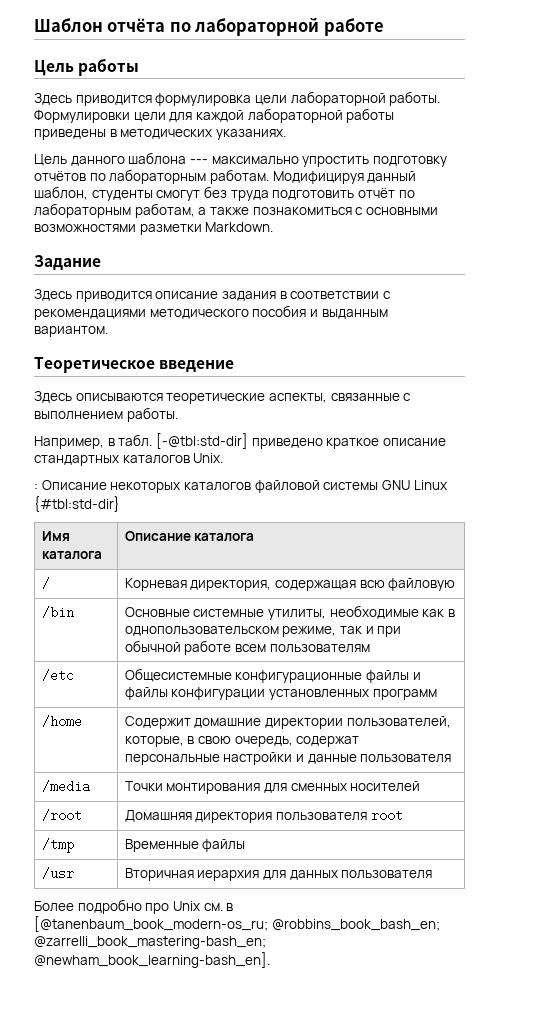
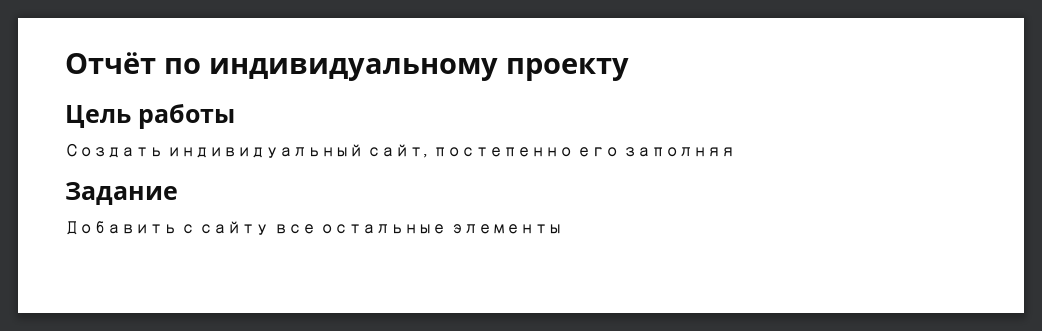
[34,18,384,36] [34,58,140,76] [34,91,441,106] [34,108,395,123] [34,129,286,140] [34,152,447,167] [34,169,417,184] [34,186,415,201] [34,203,438,218] [34,222,274,235] [34,255,101,271] [34,289,391,302] [34,305,388,320] [34,326,108,337] [34,357,235,373] [34,391,412,404] [34,407,178,422] [34,433,446,449] [34,453,224,466] [34,480,447,493] [34,496,120,512] [41,531,70,541] [41,551,102,560] [124,531,255,542] [41,577,50,590] [124,578,456,591] [41,606,74,619] [124,605,455,620] [124,626,402,637] [124,640,370,655] [41,669,74,682] [124,668,421,683] [124,687,437,700] [41,715,82,728] [124,716,451,729] [124,736,360,747] [124,752,452,765] [41,780,90,793] [124,781,421,794] [41,809,82,822] [124,810,403,823] [41,838,74,853] [124,839,246,852] [41,867,74,880] [124,868,433,881] [34,899,234,914] [34,916,440,932] [34,936,266,949] [34,952,270,968] Шаблон отчёта по лабораторной работе // Цель работы // Здесь приводится формулировка цели лабораторной работы. Формулировки цели для каждой лабораторной работы приведены в методических указаниях. // Цель данного шаблона --- максимально упростить подготовку отчётов по лабораторным работам. Модифицируя данный шаблон, студенты смогут без труда подготовить отчёт по лабораторным работам, а также познакомиться с основными возможностями разметки Markdown. // Задание // Здесь приводится описание задания в соответствии с рекомендациями методического пособия и выданным вариантом. // Теоретическое введение // Здесь описываются теоретические аспекты, связанные с выполнением работы. // Например, в табл. [-@tbl:std-dir] приведено краткое описание стандартных каталогов Unix. // : Описание некоторых каталогов файловой системы GNU Linux {#tbl:std-dir} // Имя каталога | Описание каталога // / | Корневая директория, содержащая всю файловую // /bin | Основные системные утилиты, необходимые как в однопользовательском режиме, так и при обычной работе всем пользователям // /etc | Общесистемные конфигурационные файлы и файлы конфигурации установленных программ // /home | Содержит домашние директории пользователей, которые, в свою очередь, содержат персональные настройки и данные пользователя // /media | Точки монтирования для сменных носителей // /root | Домашняя директория пользователя root // /tmp | Временные файлы // /usr | Вторичная иерархия для данных пользователя // Более подробно про Unix см. в [@tanenbaum_book_modern-os_ru; @robbins_book_bash_en; @zarrelli_book_mastering-bash_en; @newham_book_learning-bash_en]. -> [65,52,629,81] [65,104,235,129] [65,143,735,158] [65,182,178,205] [65,221,562,235] Отчёт по индивидуальному проекту // Цель работы // Создать индивидуальный сайт, постепенно его заполняя // Задание // Добавить с сайту все остальные элементы

